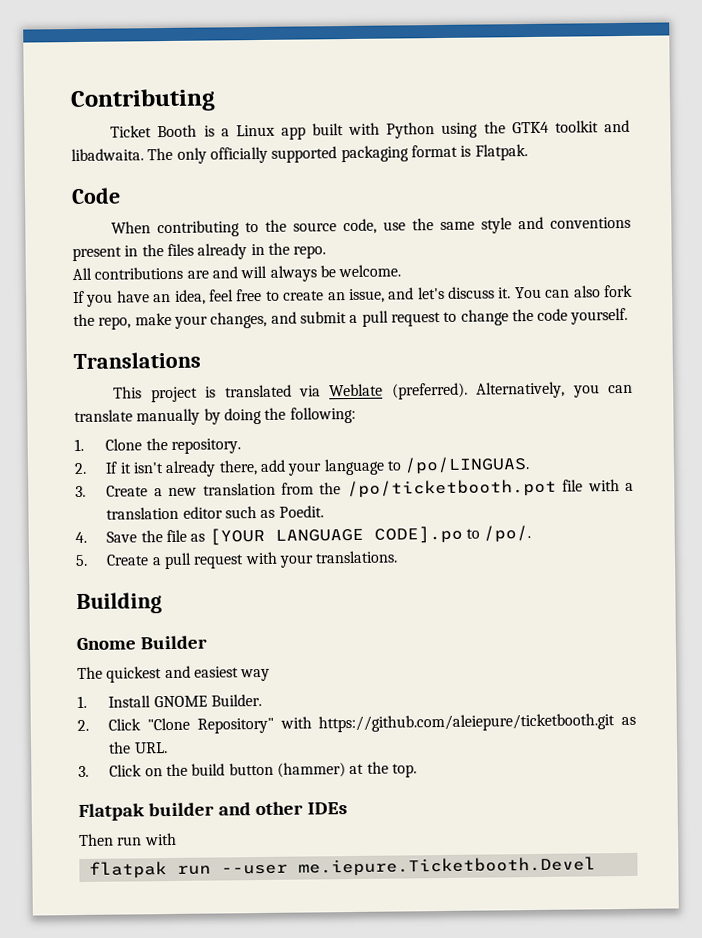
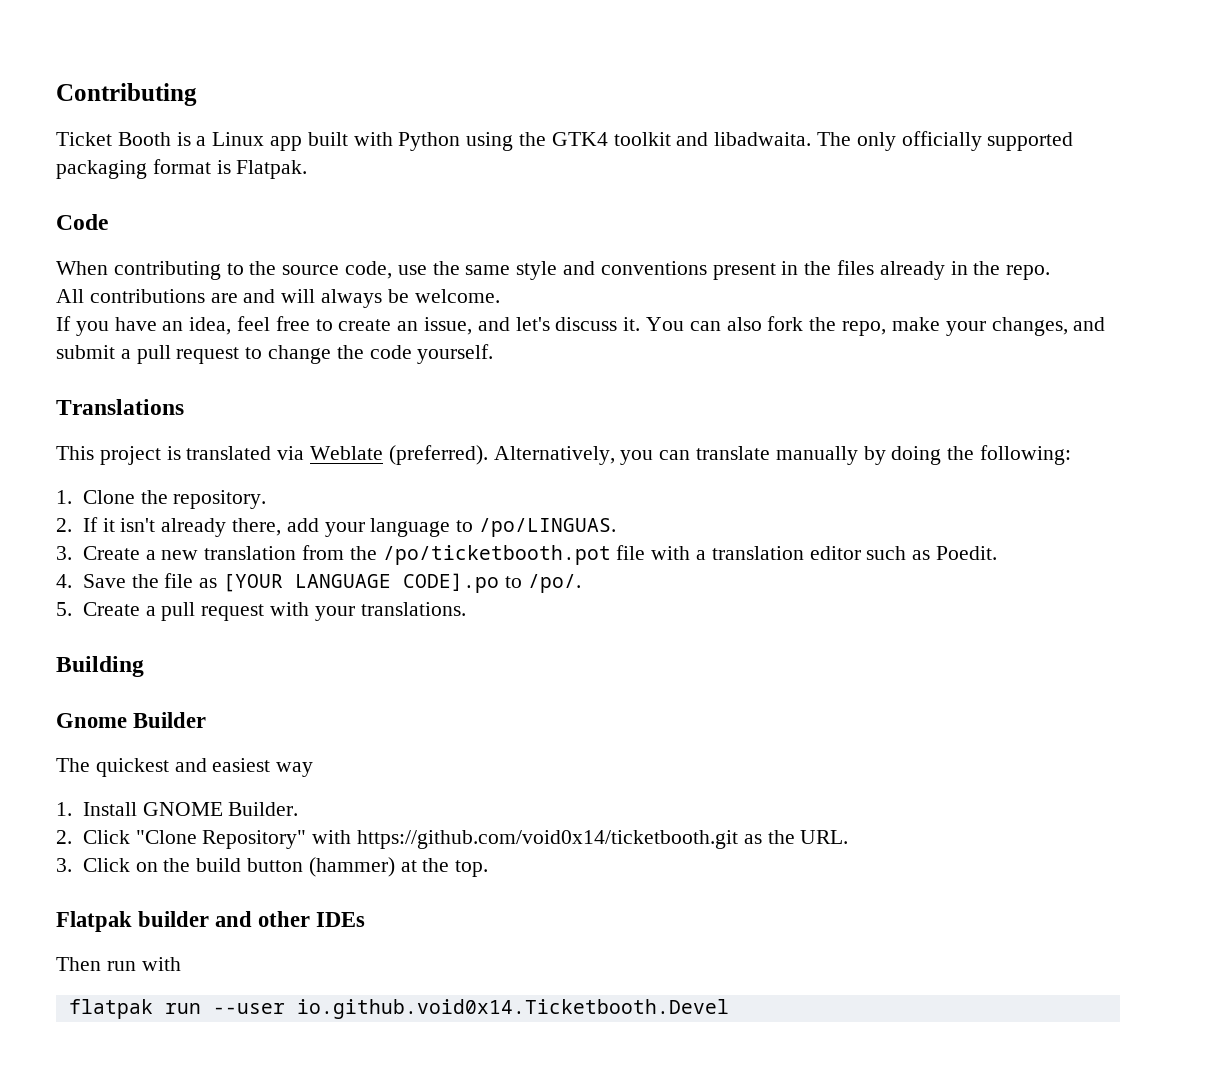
[318,713,616,733] https://github.com/aleiepure/ticketbooth.git -> [356,830,738,849] https://github.com/void0x14/ticketbooth.git
[297,856,596,877] me.iepure.Ticketbooth.Devel -> [296,999,729,1019] io.github.void0x14.Ticketbooth.Devel

